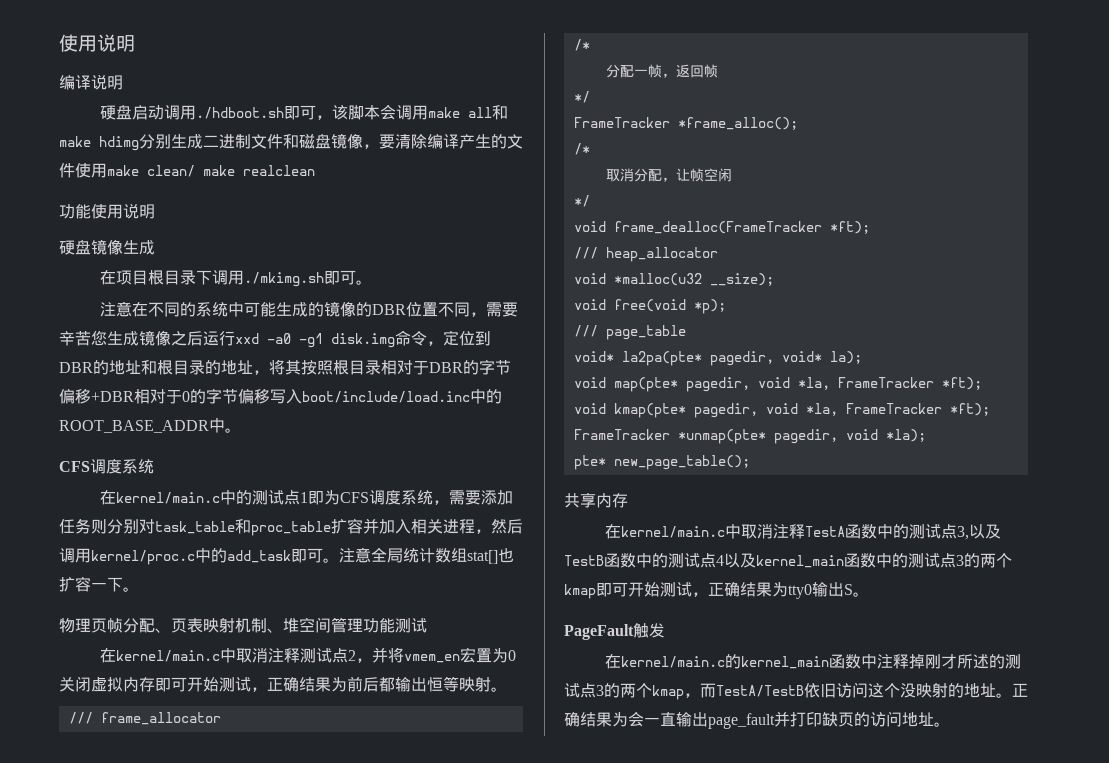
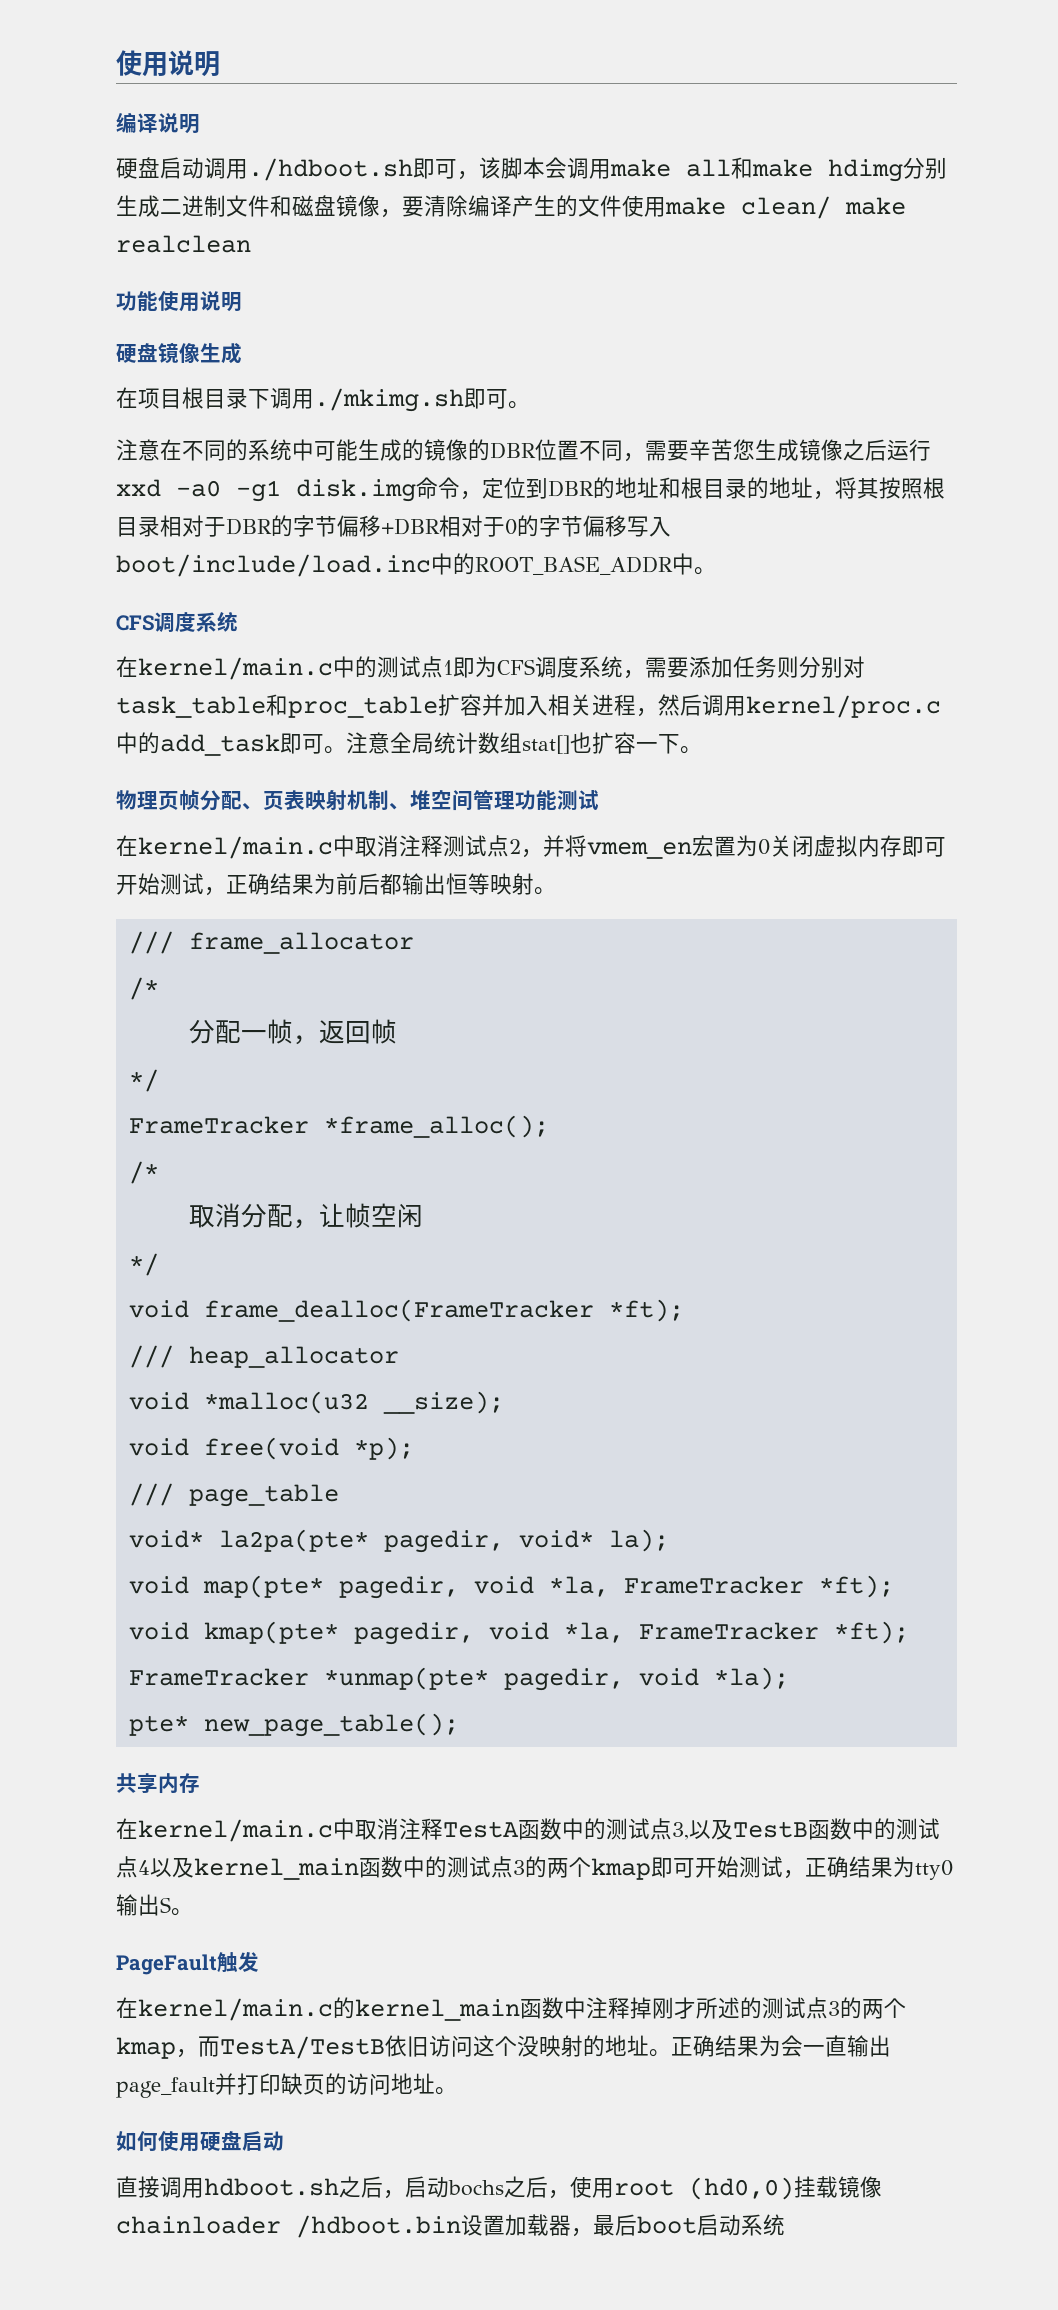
(950, 724) none -> [116,2131,284,2152] [116,2176,882,2200] [116,2214,785,2238] // 如何使用硬盘启动 // 直接调用hdboot.sh之后，启动bochs之后，使用root (hd0,0)挂载镜像chainloader /hdboot.bin设置加载器，最后boot启动系统

